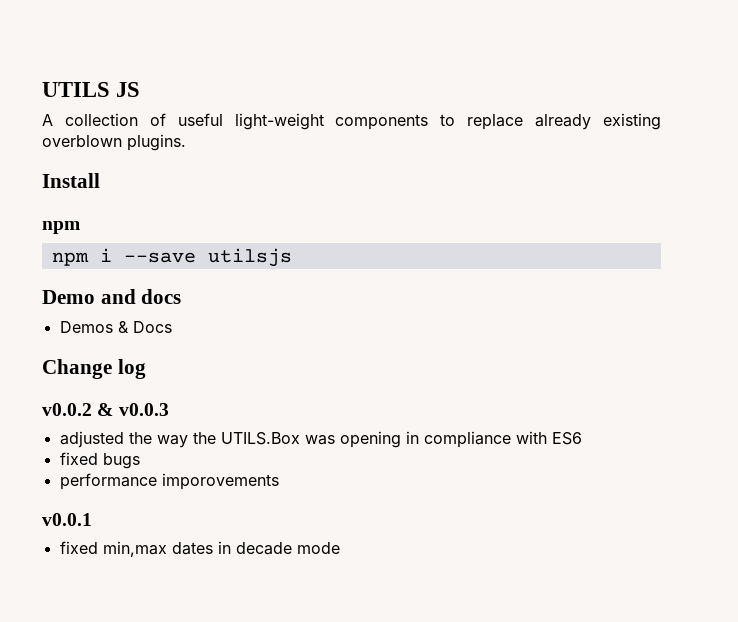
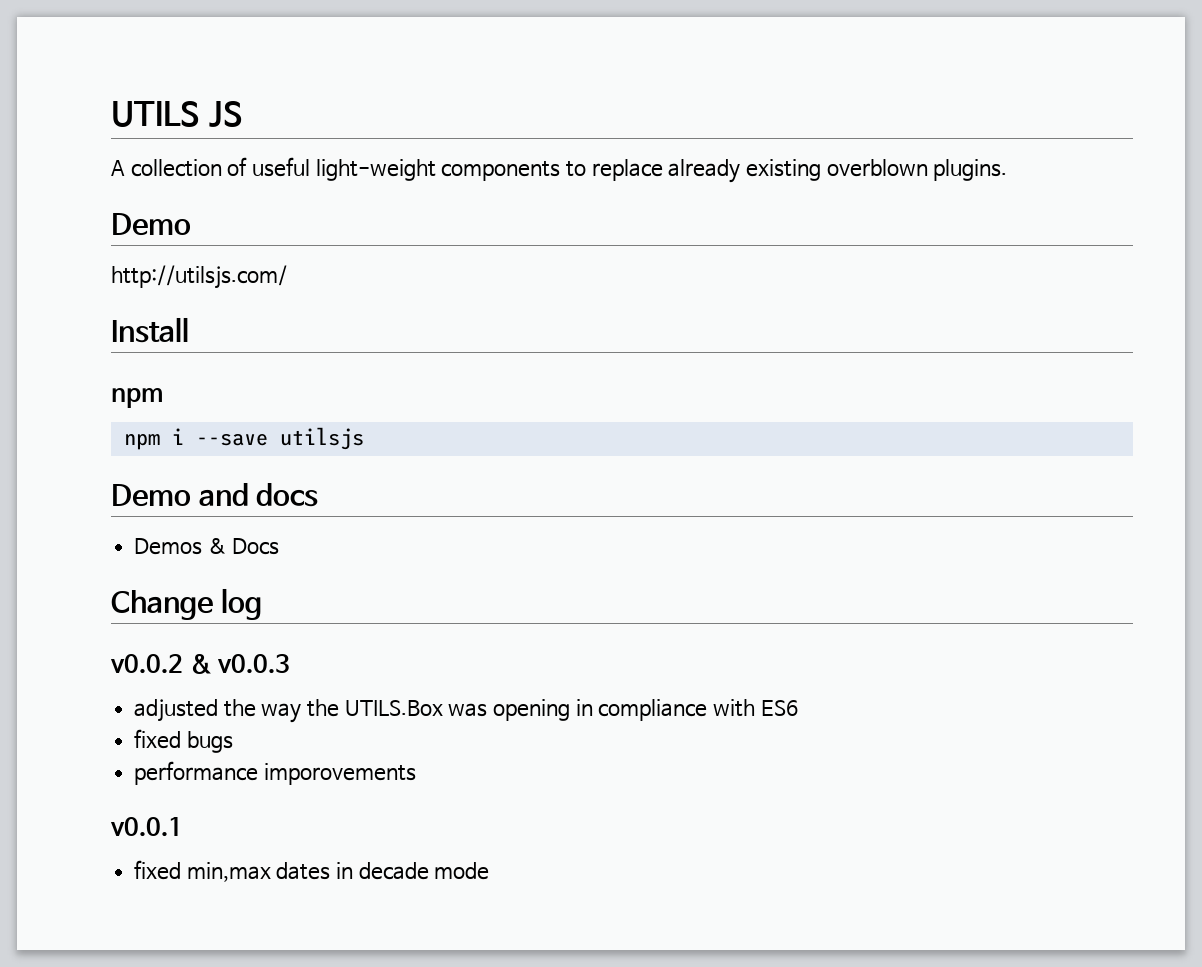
(186, 142) none -> [111,213,191,236] [111,265,287,289] // Demo // http://utilsjs.com/

